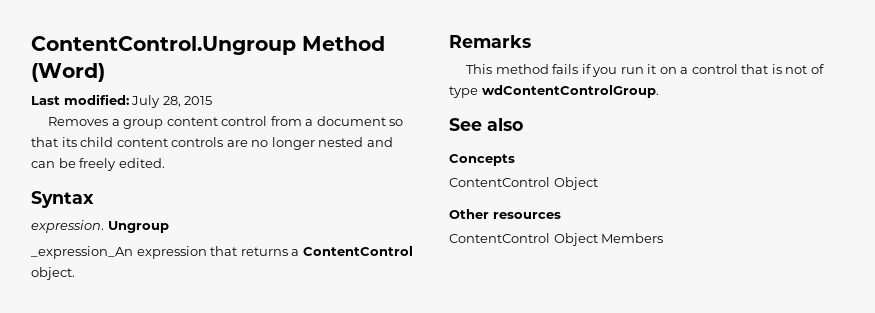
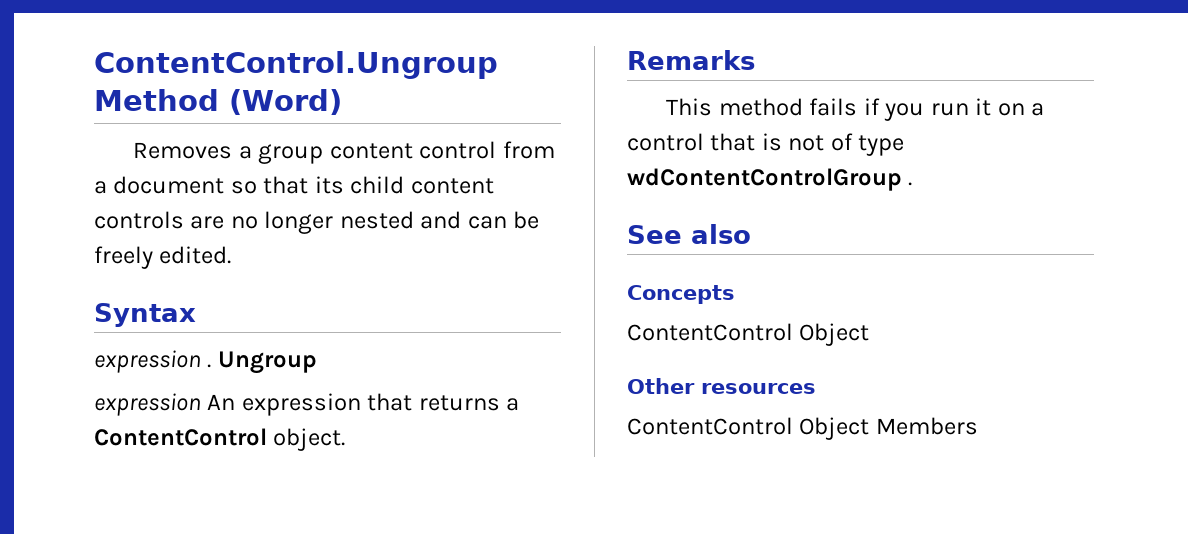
[31,94,213,108] // Last modified: July 28, 2015 -> (342, 102) none
[31,220,104,233] expression. -> [94,350,212,373] expression .
[31,246,133,259] _expression_An -> [94,393,236,416] expression An
[481,85,659,98] wdContentControlGroup. -> [627,168,913,191] wdContentControlGroup .

